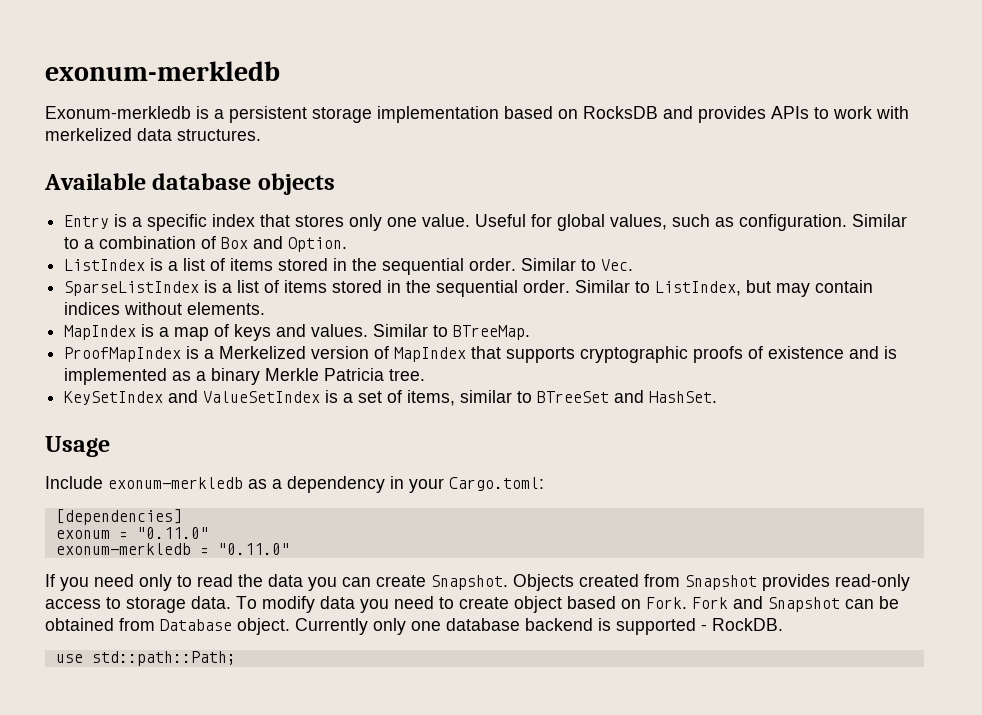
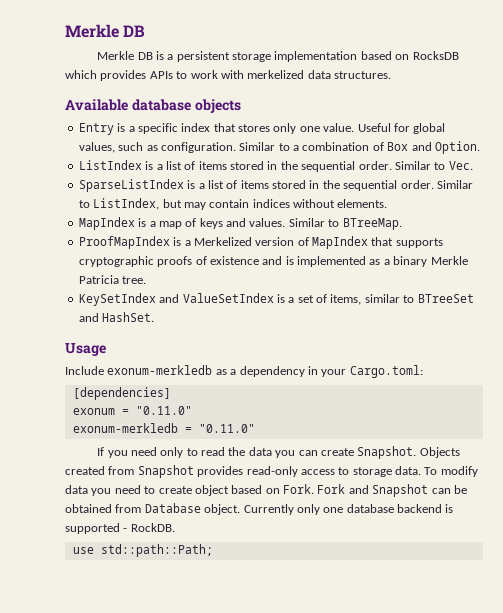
[45,61,280,81] [45,106,191,119] exonum-merkledb // Exonum-merkledb -> [65,24,146,38] [97,51,153,60] Merkle DB // Merkle DB
[663,106,693,119] and -> [65,70,97,79] which

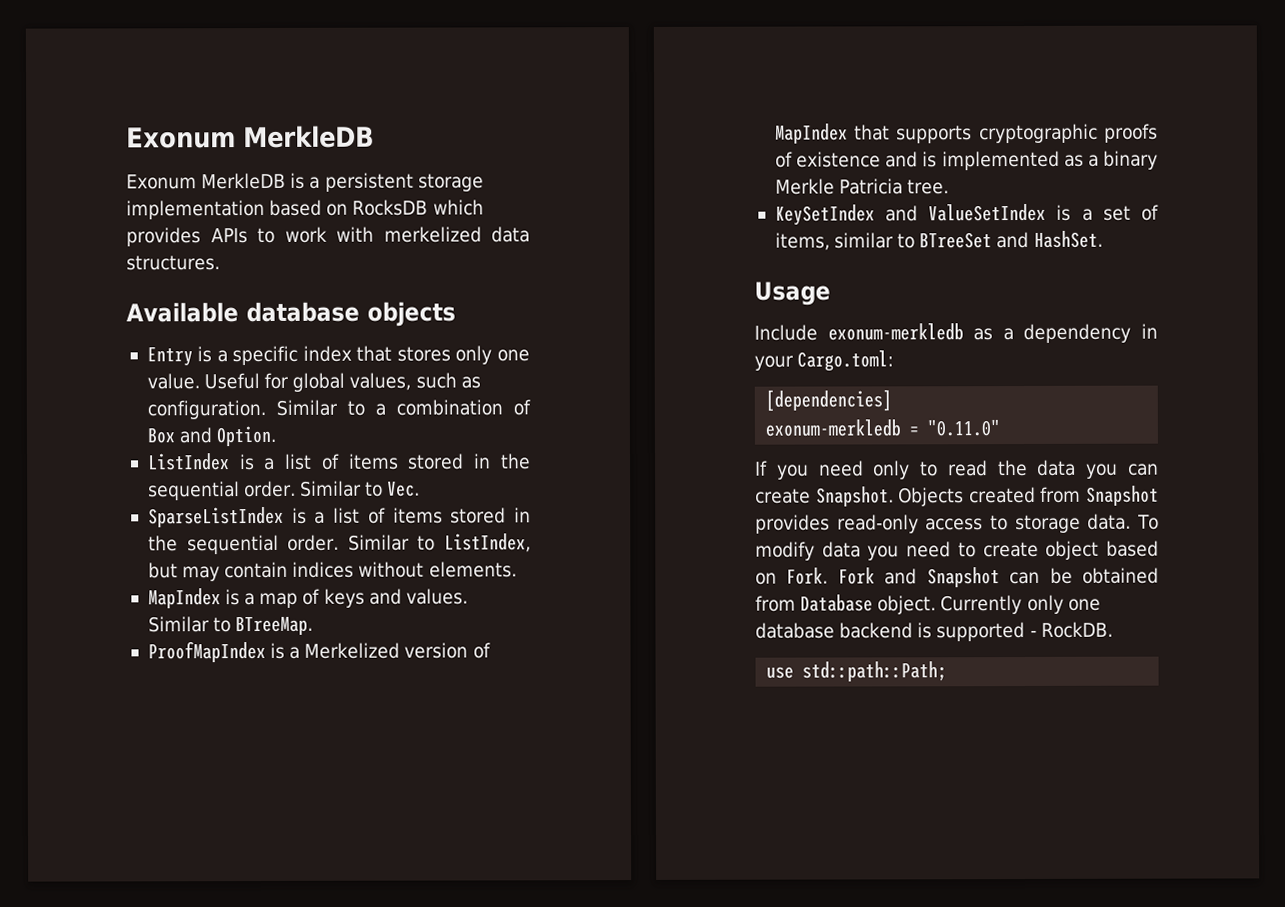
[65,24,146,38] [97,51,153,60] Merkle DB // Merkle DB -> [126,125,375,149] [126,172,287,190] Exonum MerkleDB // Exonum MerkleDB
[72,406,192,415] // exonum = "0.11.0" -> (893, 400) none

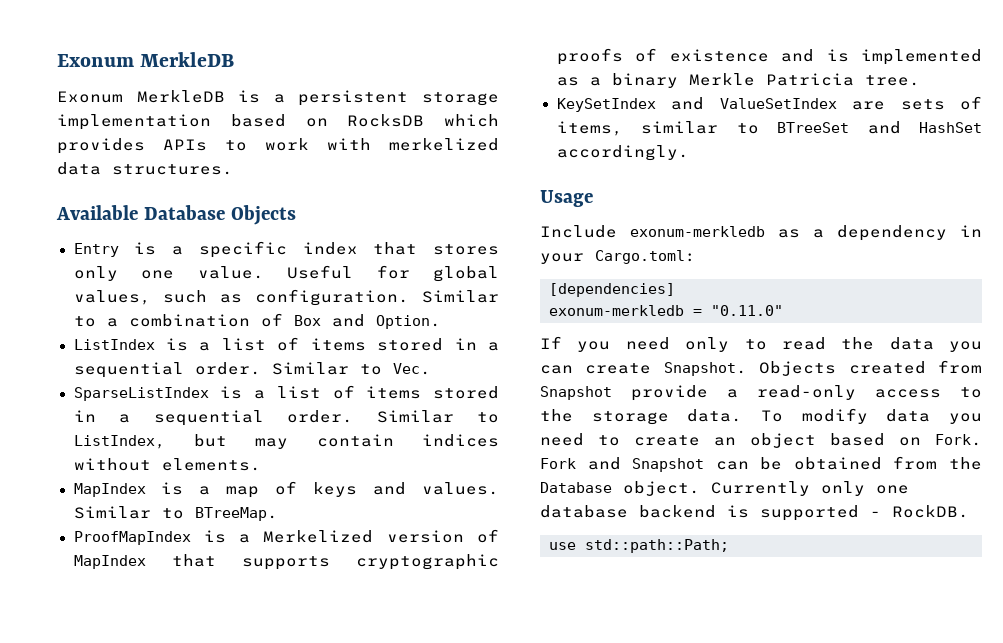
[245,301,456,327] database objects -> [143,205,296,225] Database Objects
[499,453,531,470] the -> [488,342,499,351] a
[147,535,178,552] the -> [119,414,130,423] a
[1056,204,1131,221] is a set -> [852,99,945,110] are sets
[1033,230,1103,248] HashSet. -> [919,122,982,133] [556,145,689,161] HashSet accordingly.
[755,514,830,534] provides -> [631,385,738,401] provide a
(1009, 523) none -> [540,409,573,422] the
(1039, 549) none -> [714,437,736,446] an
(796, 603) none -> [949,457,982,470] the

